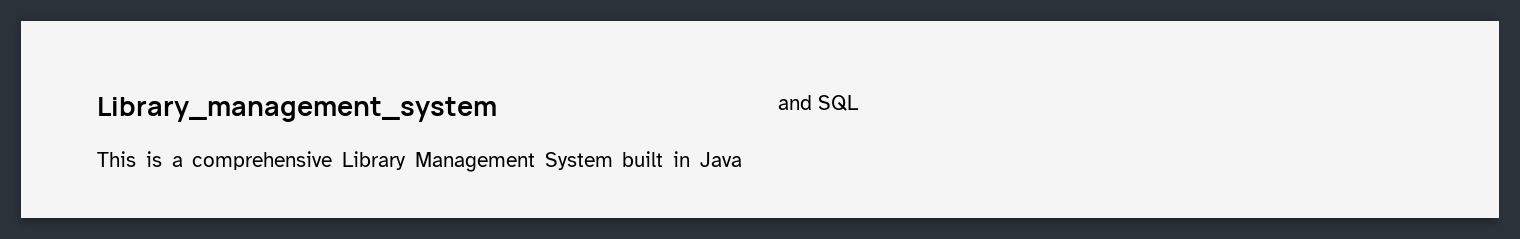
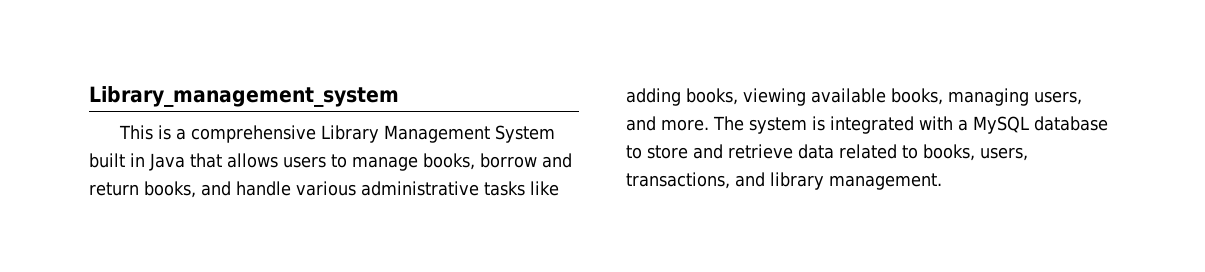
[778,95,859,111] and SQL -> [190,153,572,171] [89,181,559,198] [626,88,1082,106] [626,116,1108,134] [626,144,1028,161] [626,172,942,190] that allows users to manage books, borrow and return books, and handle various administrative tasks like adding books, viewing available books, managing users, and more. The system is integrated with a MySQL database to store and retrieve data related to books, users, transactions, and library management.

